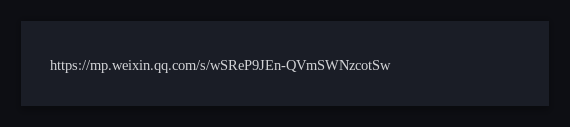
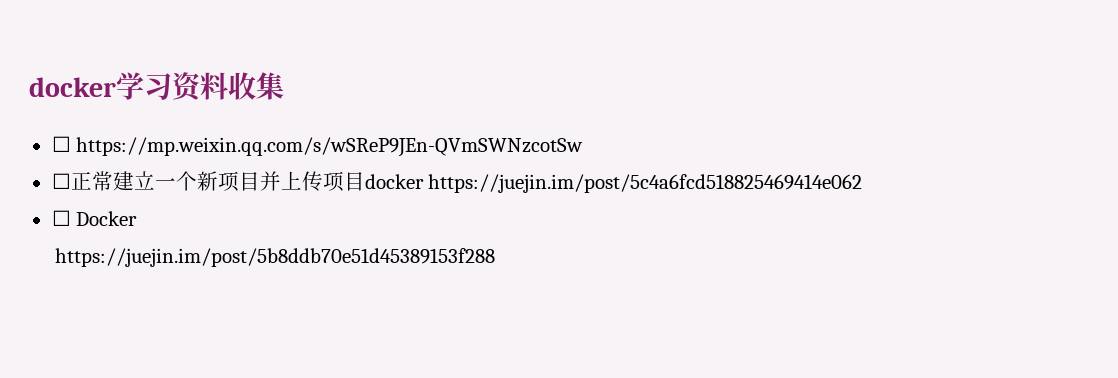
[50,60,391,73] https://mp.weixin.qq.com/s/wSReP9JEn-QVmSWNzcotSw -> [29,72,284,102] [51,136,584,157] [51,171,863,193] [51,210,138,226] [54,248,495,267] docker学习资料收集 // ☐ https://mp.weixin.qq.com/s/wSReP9JEn-QVmSWNzcotSw // ☐正常建立一个新项目并上传项目docker https://juejin.im/post/5c4a6fcd518825469414e062 // ☐ Docker // https://juejin.im/post/5b8ddb70e51d45389153f288

